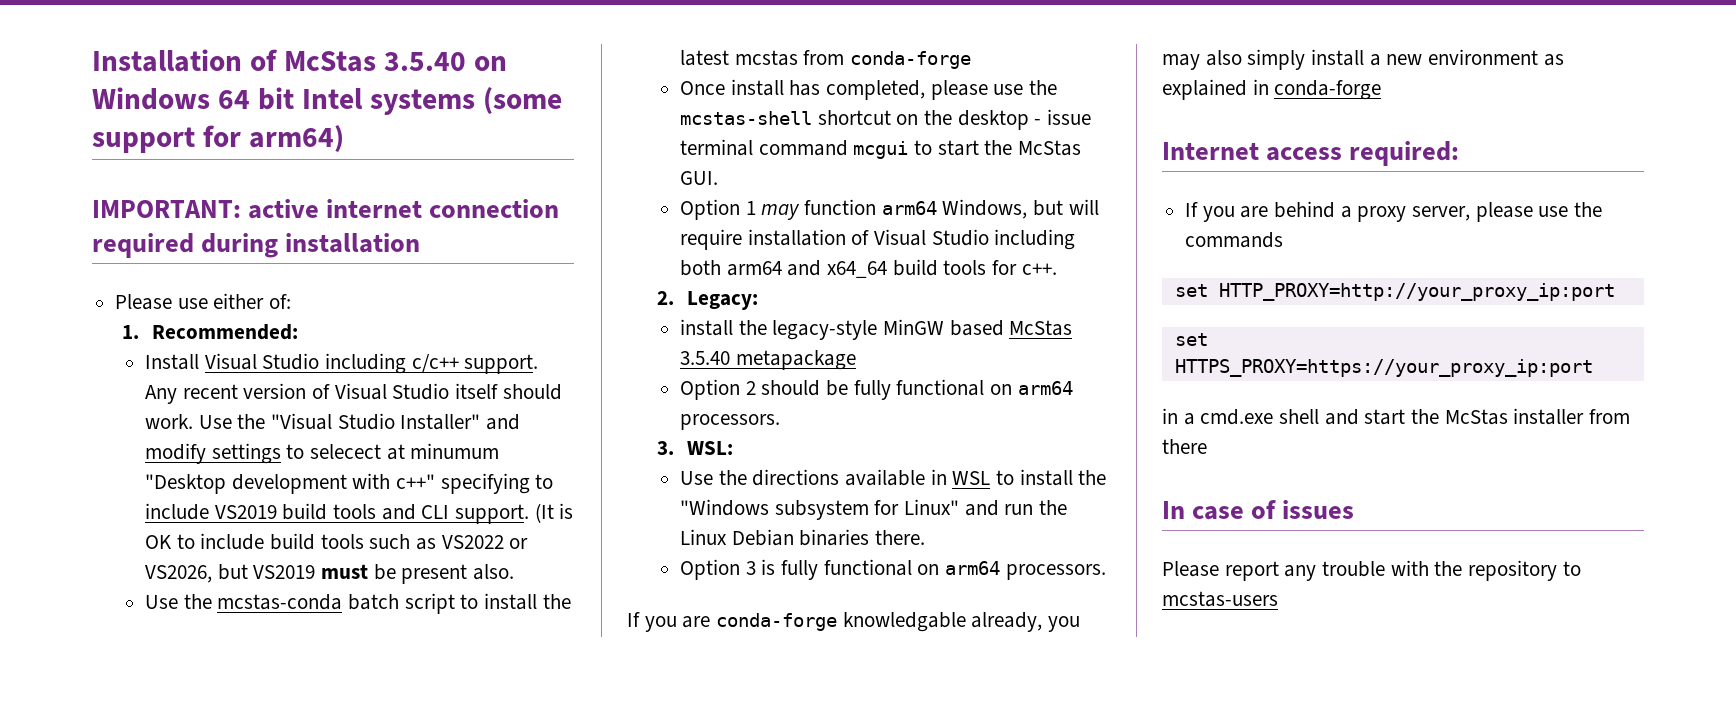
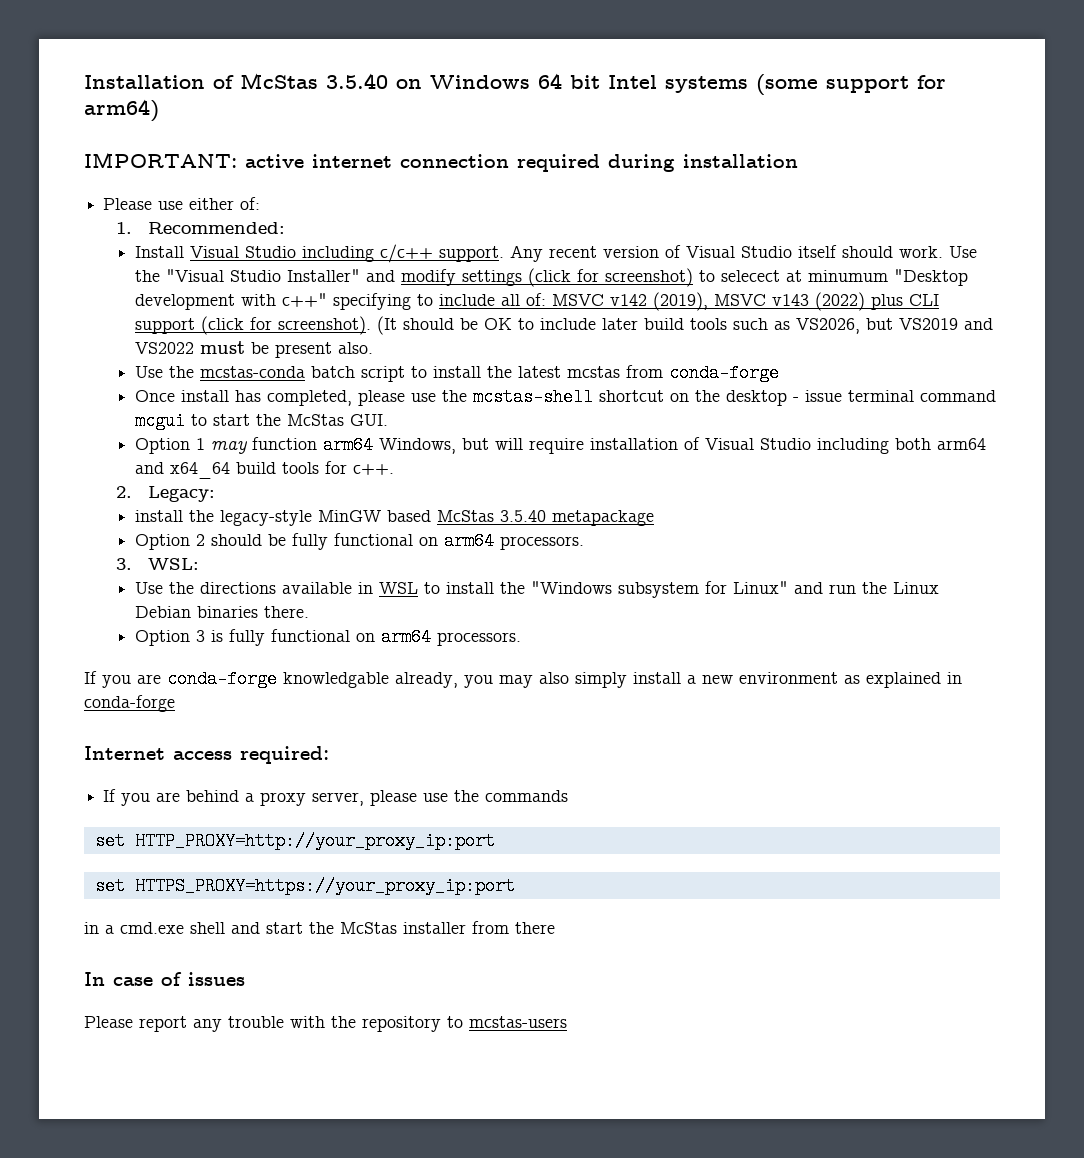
(281, 453) none -> [528,268,694,287] (click for screenshot)
[214,503,574,524] VS2019 build tools and CLI support. (It is -> [501,292,940,311] [135,316,479,335] all of: MSVC v142 (2019), MSVC v143 (2022) plus CLI support (click for screenshot). (It should be
(265, 541) none -> [602,318,639,330] later
[441,535,529,549] VS2022 or -> (791, 325) none
(316, 572) none -> [964,318,994,330] [135,342,195,354] and VS2022

